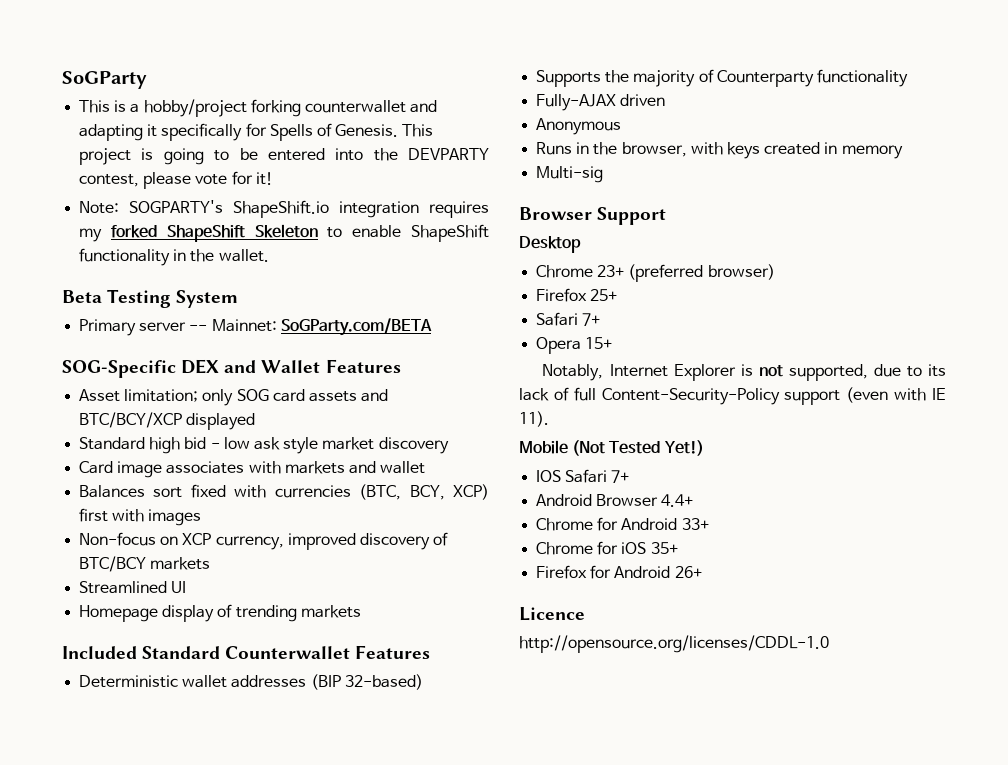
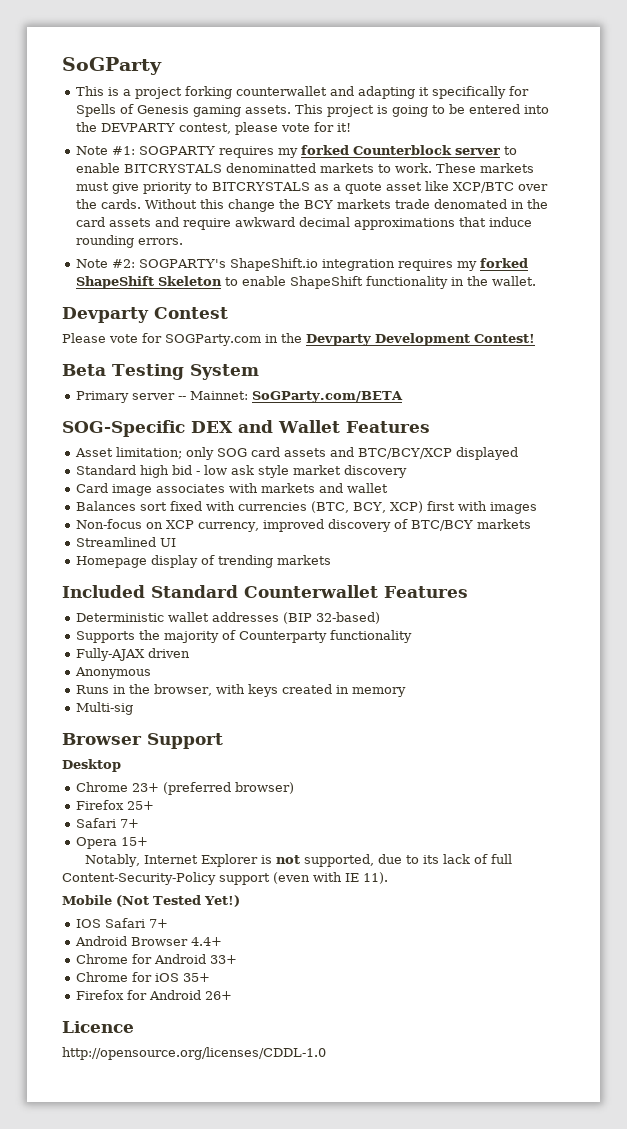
[143,99,247,117] hobby/project -> [135,87,183,99] project
[335,124,399,137] Genesis. -> [137,105,292,117] Genesis gaming assets.
[79,201,120,214] Note: -> [76,145,518,158] [76,163,535,173] [76,181,549,194] [76,199,549,212] [76,217,533,230] [76,235,184,248] [76,259,136,268] Note #1: SOGPARTY requires my forked Counterblock server to enable BITCRYSTALS denominatted markets to work. These markets must give priority to BITCRYSTALS as a quote asset like XCP/BTC over the cards. Without this change the BCY markets trade denomated in the card assets and require awkward decimal approximations that induce rounding errors. // Note #2:
(269, 255) none -> [62,307,228,323] [62,333,535,346] // Devparty Contest // Please vote for SOGParty.com in the Devparty Development Contest!

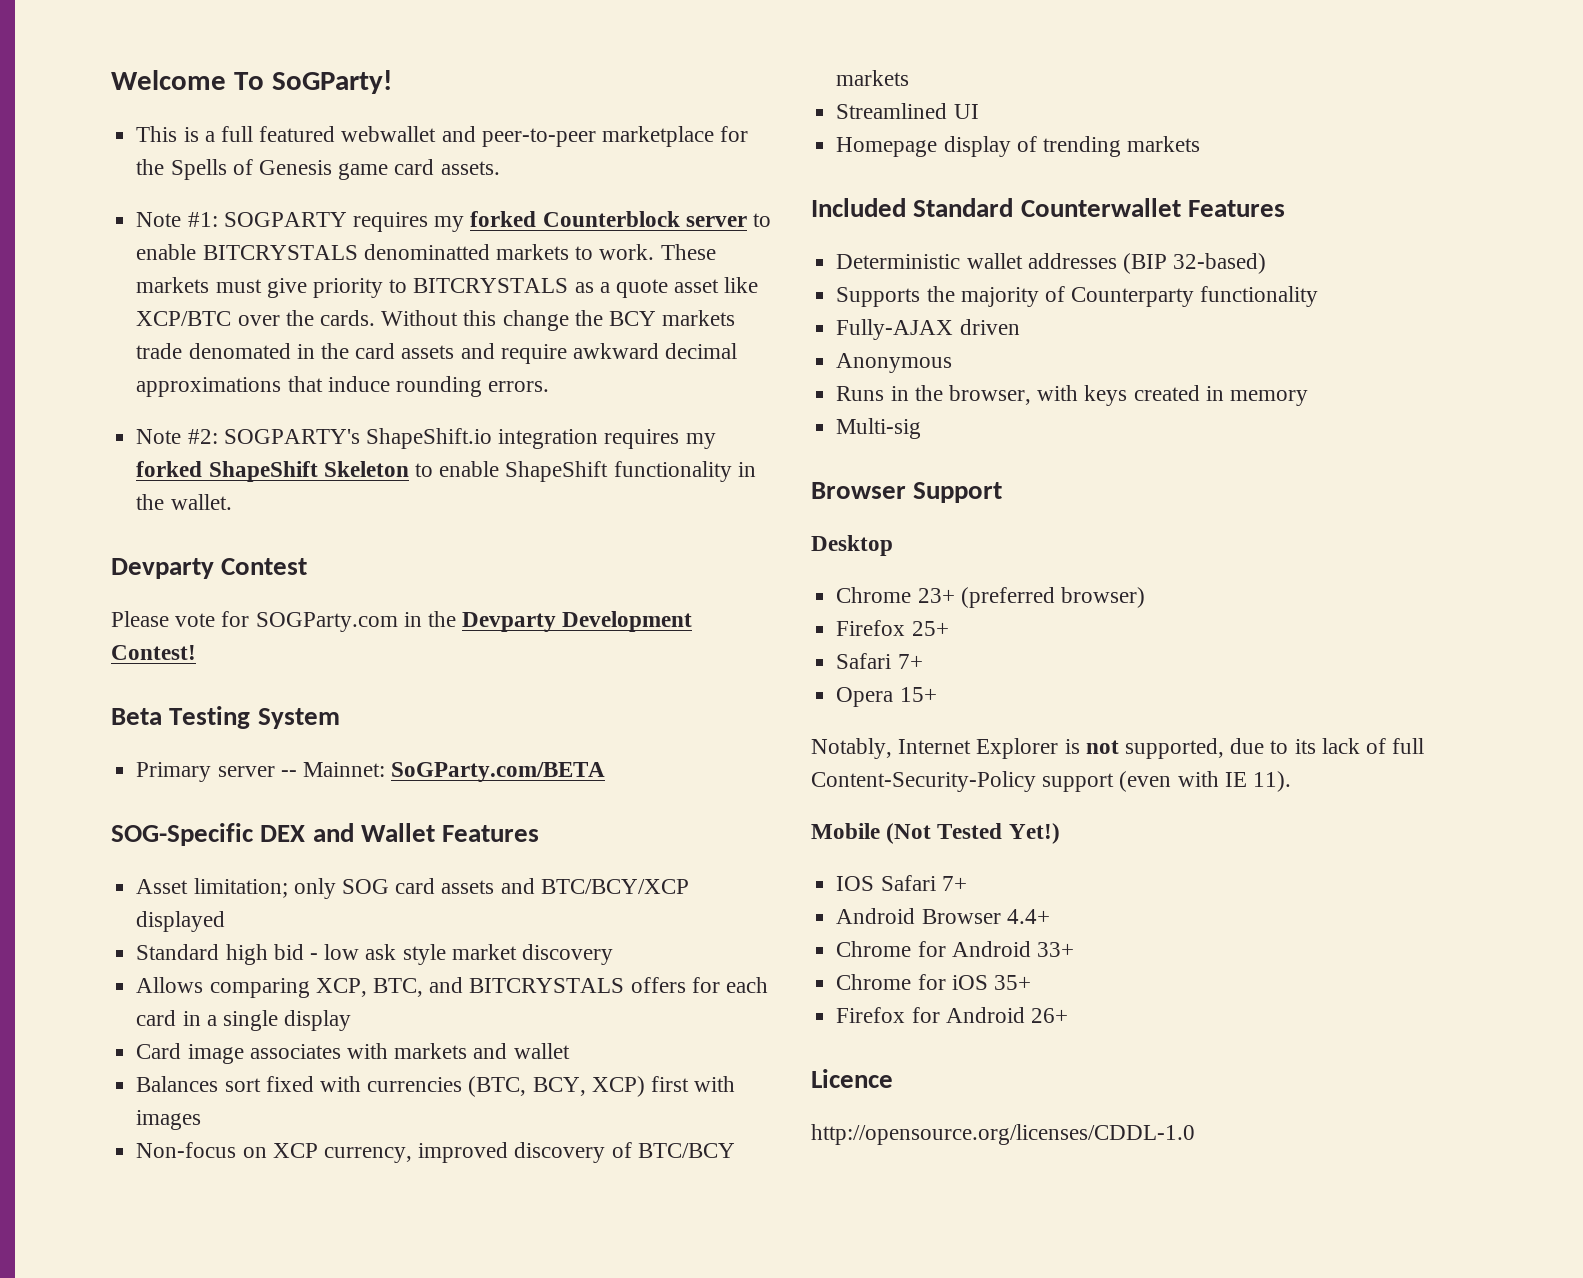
[62,57,162,75] SoGParty -> [111,70,392,94] Welcome To SoGParty!
[135,86,530,99] project forking counterwallet and adapting it specifically for -> [220,126,749,147] [136,159,165,175] full featured webwallet and peer-to-peer marketplace for the
[193,105,242,117] gaming -> [338,159,435,180] game card
[295,104,550,117] [76,122,352,135] This project is going to be entered into the DEVPARTY contest, please vote for it! -> (500, 168) none
(408, 471) none -> [136,977,768,998] [136,1010,352,1031] // Allows comparing XCP, BTC, and BITCRYSTALS offers for each card in a single display

